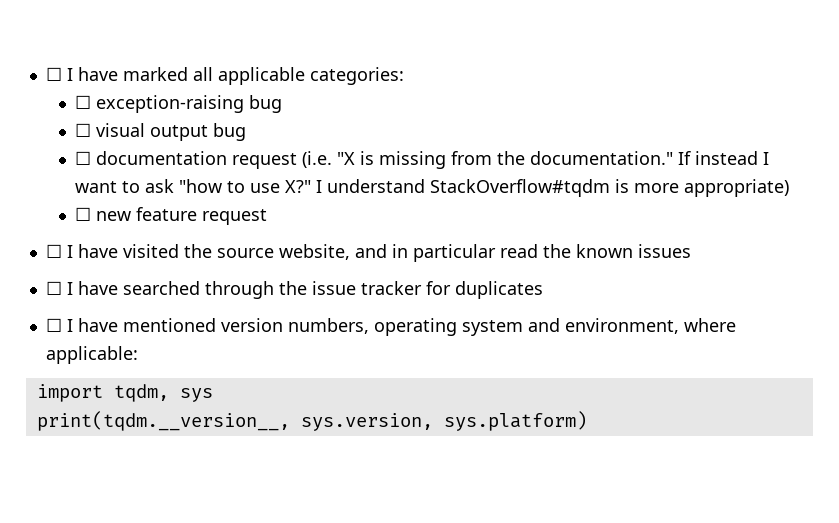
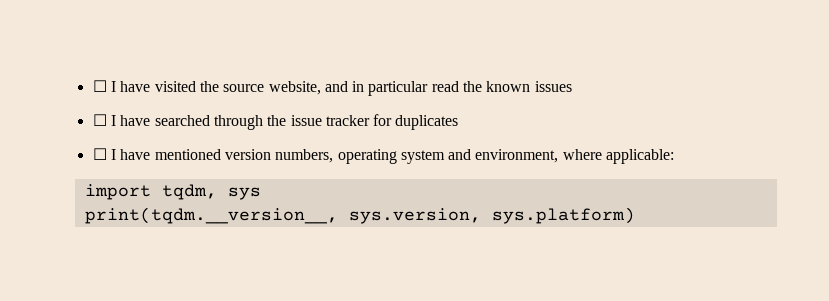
[45,67,404,85] [74,95,282,113] [74,123,246,141] [74,151,769,169] [74,179,789,197] [74,207,267,225] [45,244,118,258] ☐ I have marked all applicable categories: // ☐ exception-raising bug // ☐ visual output bug // ☐ documentation request (i.e. "X is missing from the documentation." If instead I want to ask "how to use X?" I understand StackOverflow#tqdm is more appropriate) // ☐ new feature request // ☐ I have -> [92,80,151,92] ☐ I have

